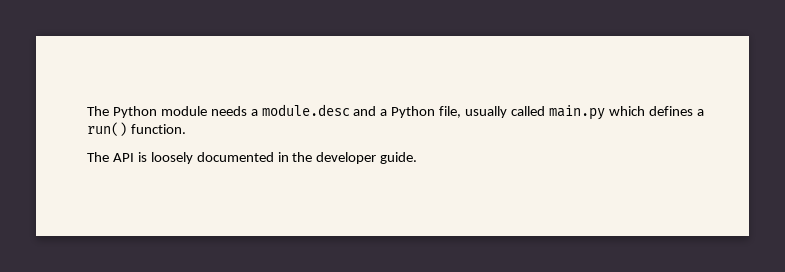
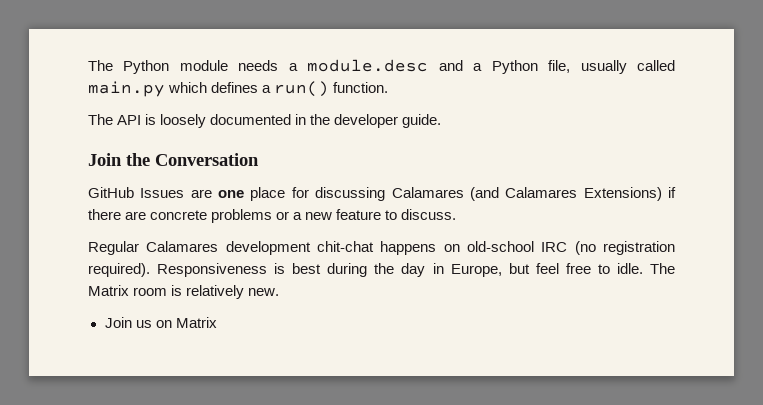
(418, 158) none -> [88,153,259,166] [88,187,677,201] [88,209,457,223] [88,241,675,255] [88,263,675,277] [88,285,280,299] [104,317,217,328] // Join the Conversation // GitHub Issues are one place for discussing Calamares (and Calamares Extensions) if there are concrete problems or a new feature to discuss. // Regular Calamares development chit-chat happens on old-school IRC (no registration required). Responsiveness is best during the day in Europe, but feel free to idle. The Matrix room is relatively new. // Join us on Matrix

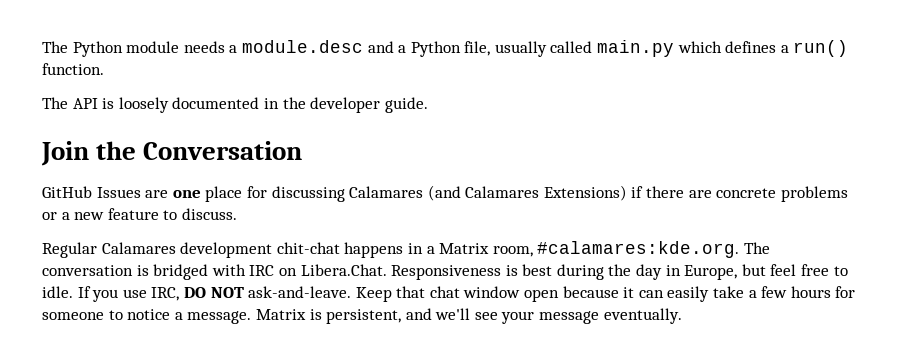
[443,241,675,255] [88,263,150,277] on old-school IRC (no registration required). -> [407,241,770,258] [42,264,387,280] in a Matrix room, #calamares:kde.org. The conversation is bridged with IRC on Libera.Chat.
[649,263,675,274] [88,285,280,299] [104,317,217,328] The Matrix room is relatively new. // Join us on Matrix -> [77,286,856,302] [42,308,682,324] If you use IRC, DO NOT ask-and-leave. Keep that chat window open because it can easily take a few hours for someone to notice a message. Matrix is persistent, and we'll see your message eventually.

